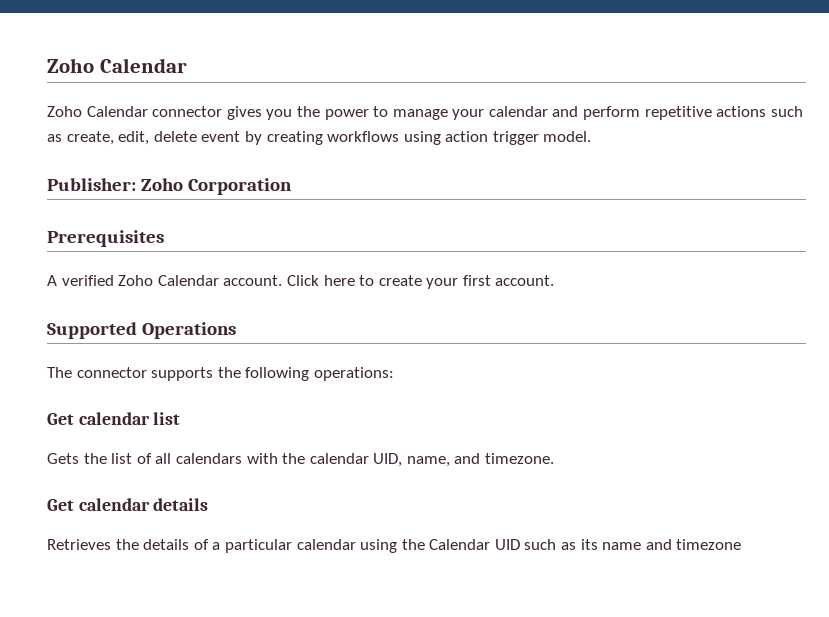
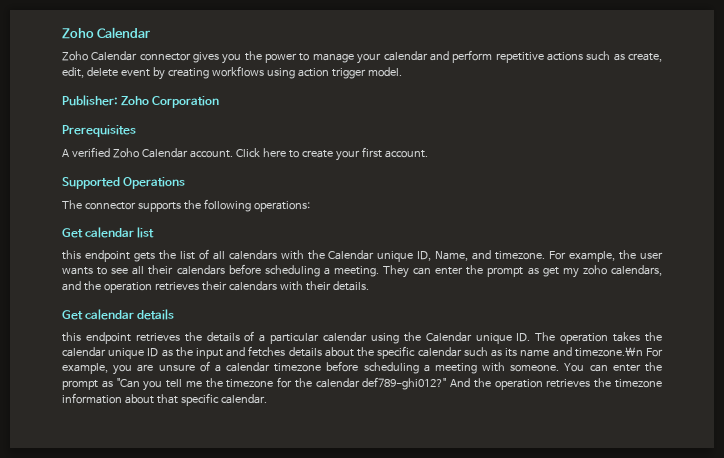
[47,453,79,464] Gets -> [62,250,155,262] this endpoint gets
[309,453,555,467] calendar UID, name, and timezone. -> [328,250,664,262] [62,264,663,278] [62,281,369,293] Calendar unique ID, Name, and timezone. For example, the user wants to see all their calendars before scheduling a meeting. They can enter the prompt as get my zoho calendars, and the operation retrieves their calendars with their details.
[47,539,111,550] Retrieves -> [62,332,180,344] this endpoint retrieves
[494,539,520,550] UID -> [475,332,662,344] [62,346,462,359] unique ID. The operation takes the calendar unique ID as the input and fetches details about the specific calendar
[676,539,742,550] timezone -> [574,347,664,357] [62,361,662,375] [62,377,662,391] [62,393,267,406] timezone.\n For example, you are unsure of a calendar timezone before scheduling a meeting with someone. You can enter the prompt as "Can you tell me the timezone for the calendar def789-ghi012?" And the operation retrieves the timezone information about that specific calendar.

